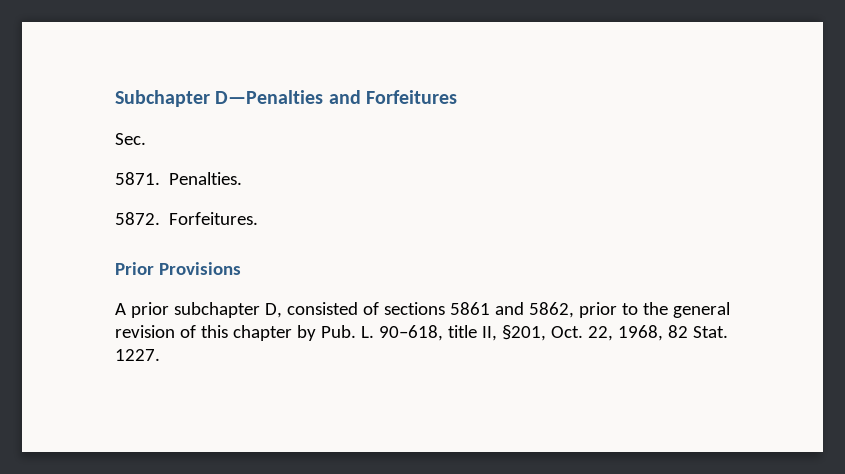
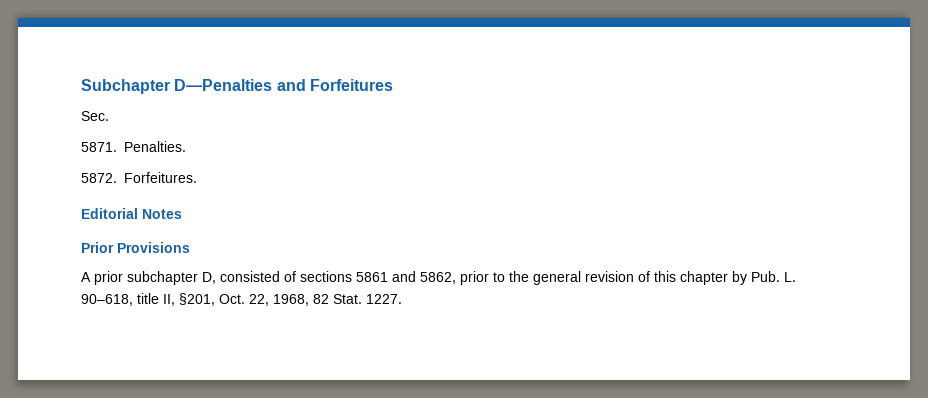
(259, 218) none -> [81,208,182,219] // Editorial Notes

